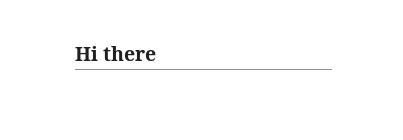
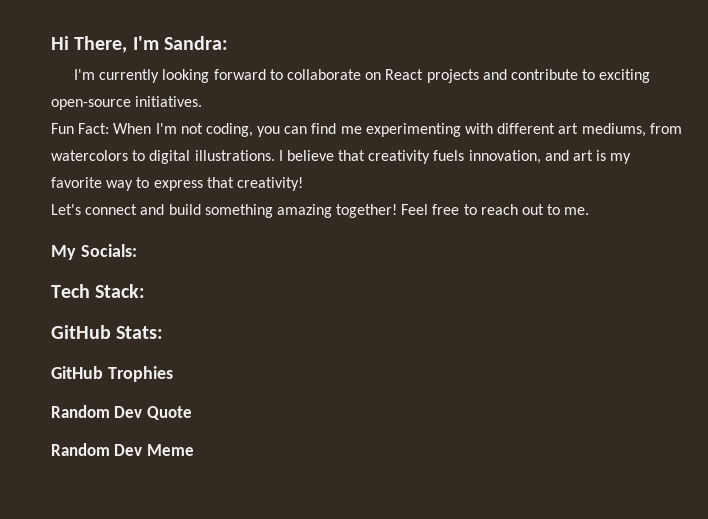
[103,46,157,61] there -> [74,36,228,53] [74,69,651,83] [51,96,203,110] [51,123,682,137] [51,150,632,164] [51,177,303,191] [51,204,590,218] [51,244,137,260] [51,284,146,298] [51,325,164,339] [51,366,173,382] [51,405,192,420] [51,443,194,456] There, I'm Sandra: // I'm currently looking forward to collaborate on React projects and contribute to exciting open-source initiatives. // Fun Fact: When I'm not coding, you can find me experimenting with different art mediums, from watercolors to digital illustrations. I believe that creativity fuels innovation, and art is my favorite way to express that creativity! // Let's connect and build something amazing together! Feel free to reach out to me. // My Socials: // Tech Stack: // GitHub Stats: // GitHub Trophies // Random Dev Quote // Random Dev Meme

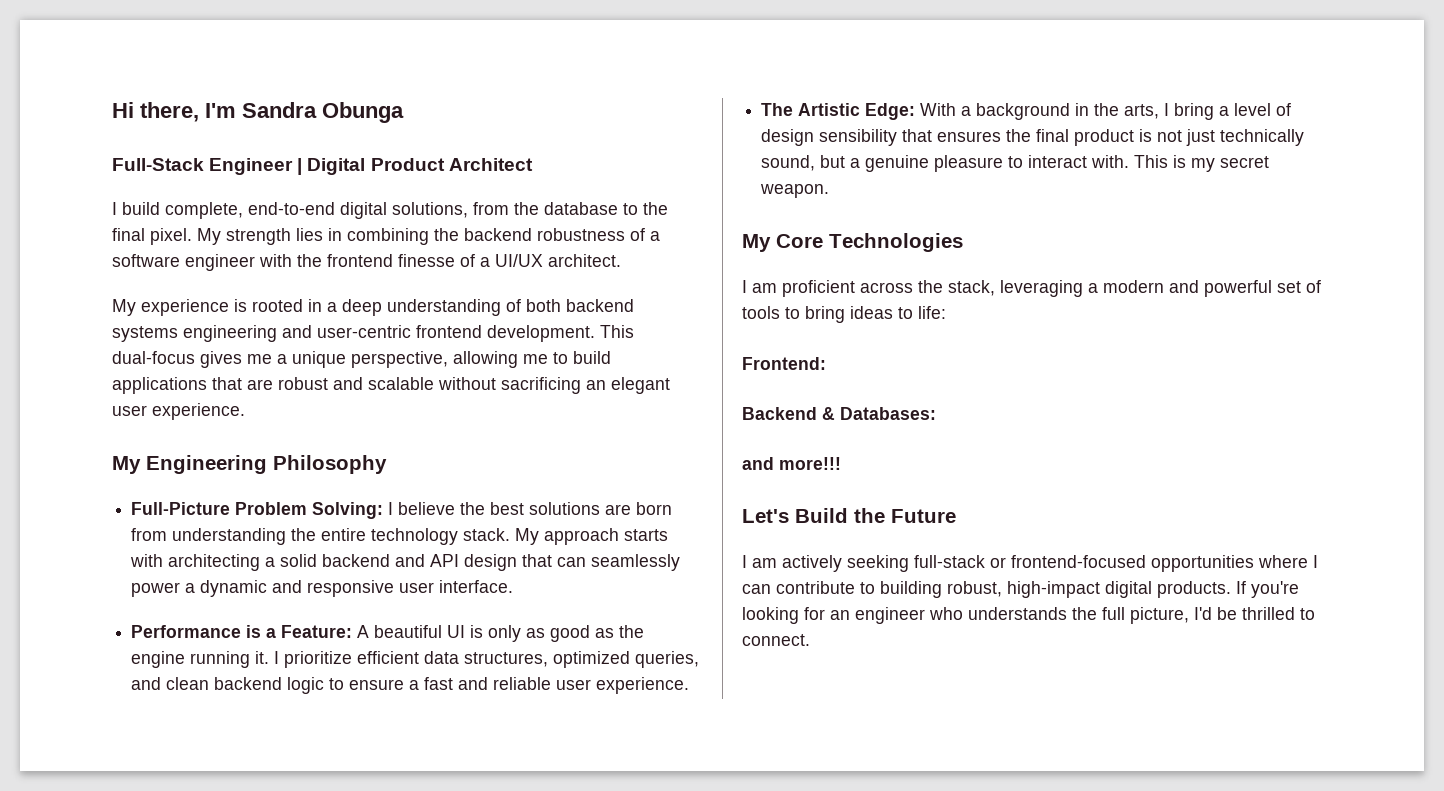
[74,36,228,53] [74,69,651,83] [51,96,203,110] [51,123,682,137] [51,150,632,164] [51,177,303,191] [51,204,590,218] [51,244,137,260] [51,284,146,298] [51,325,164,339] [51,366,173,382] [51,405,192,420] [51,443,194,456] There, I'm Sandra: // I'm currently looking forward to collaborate on React projects and contribute to exciting open-source initiatives. // Fun Fact: When I'm not coding, you can find me experimenting with different art mediums, from watercolors to digital illustrations. I believe that creativity fuels innovation, and art is my favorite way to express that creativity! // Let's connect and build something amazing together! Feel free to reach out to me. // My Socials: // Tech Stack: // GitHub Stats: // GitHub Trophies // Random Dev Quote // Random Dev Meme -> [140,102,404,123] [112,158,533,175] [112,202,668,219] [112,228,660,245] [112,254,621,271] [112,299,634,316] [112,325,634,342] [112,351,611,368] [112,377,670,394] [112,403,245,420] [112,455,387,474] [131,502,673,519] [131,528,669,545] [130,554,681,571] [131,580,514,597] [131,625,645,642] [131,651,700,668] [131,677,690,694] [761,103,1292,120] [761,129,1305,146] [761,155,1270,172] [760,184,830,198] [742,233,963,252] [742,280,1321,297] [742,306,946,323] [742,357,826,370] [742,407,936,420] [742,457,841,470] [742,508,956,523] [742,555,1318,572] [742,581,1299,598] [742,607,1315,624] [742,634,810,646] there, I'm Sandra Obunga // Full-Stack Engineer | Digital Product Architect // I build complete, end-to-end digital solutions, from the database to the final pixel. My strength lies in combining the backend robustness of a software engineer with the frontend finesse of a UI/UX architect. // My experience is rooted in a deep understanding of both backend systems engineering and user-centric frontend development. This dual-focus gives me a unique perspective, allowing me to build applications that are robust and scalable without sacrificing an elegant user experience. // My Engineering Philosophy // Full-Picture Problem Solving: I believe the best solutions are born from understanding the entire technology stack. My approach starts with architecting a solid backend and API design that can seamlessly power a dynamic and responsive user interface. // Performance is a Feature: A beautiful UI is only as good as the engine running it. I prioritize efficient data structures, optimized queries, and clean backend logic to ensure a fast and reliable user experience. // The Artistic Edge: With a background in the arts, I bring a level of design sensibility that ensures the final product is not just technically sound, but a genuine pleasure to interact with. This is my secret weapon. // My Core Technologies // I am proficient across the stack, leveraging a modern and powerful set of tools to bring ideas to life: // Frontend: // Backend & Databases: // and more!!! // Let's Build the Future // I am actively seeking full-stack or frontend-focused opportunities where I can contribute to building robust, high-impact digital products. If you're looking for an engineer who understands the full picture, I'd be thrilled to connect.

